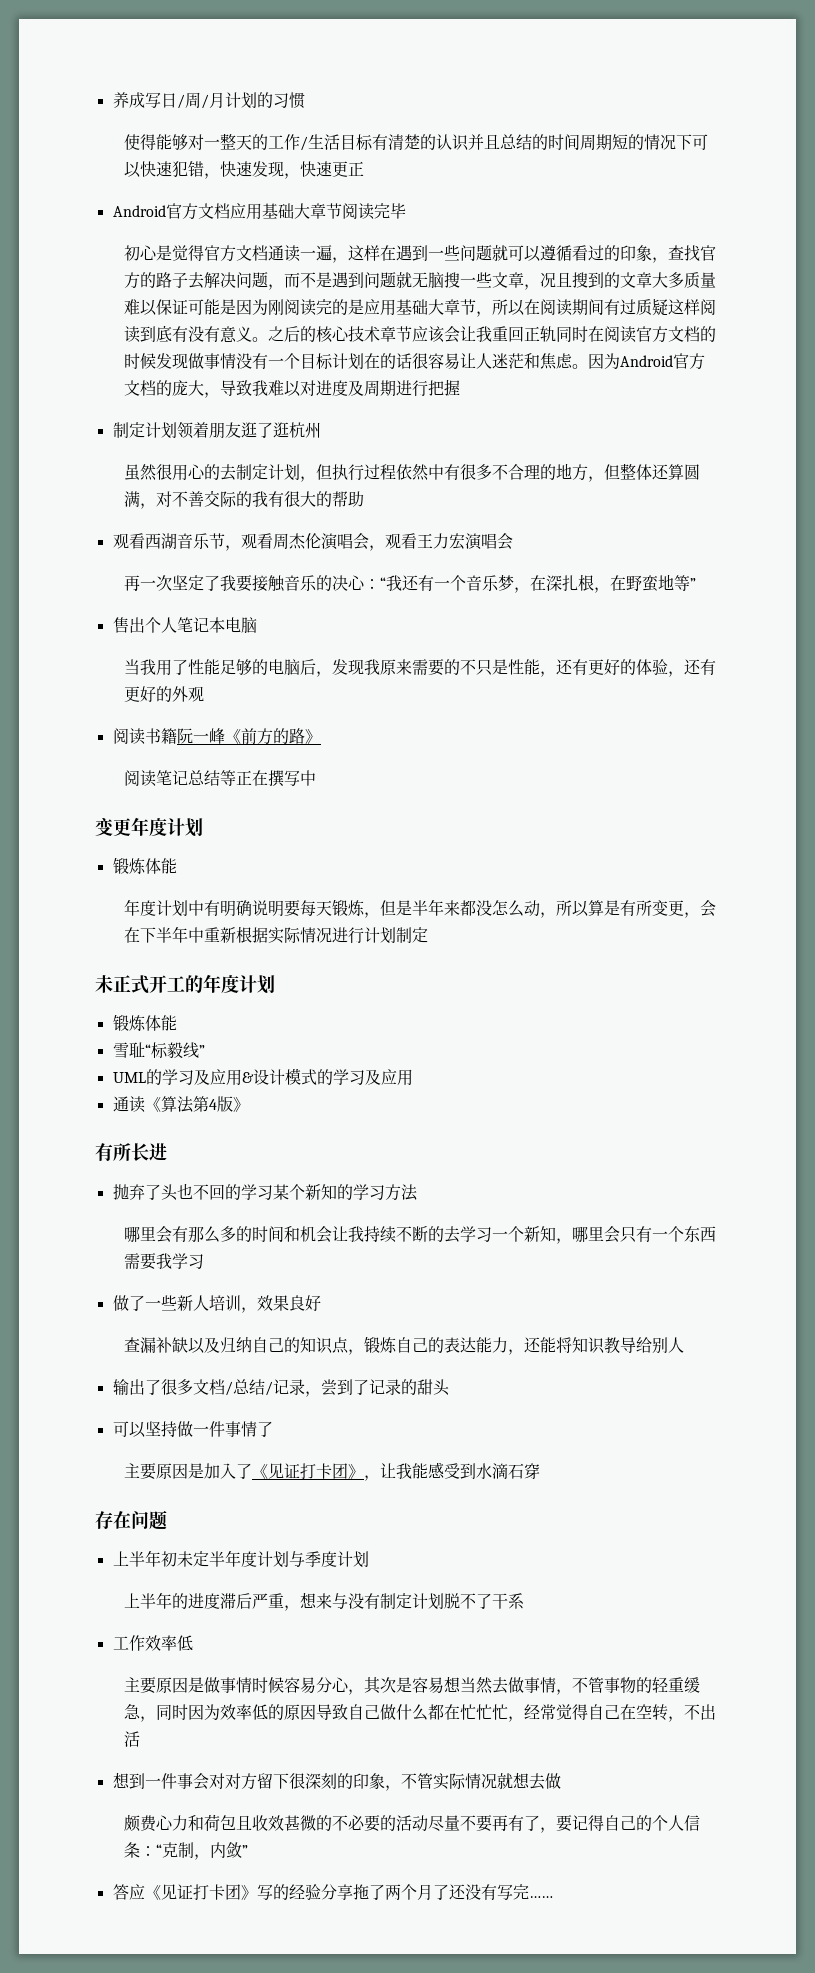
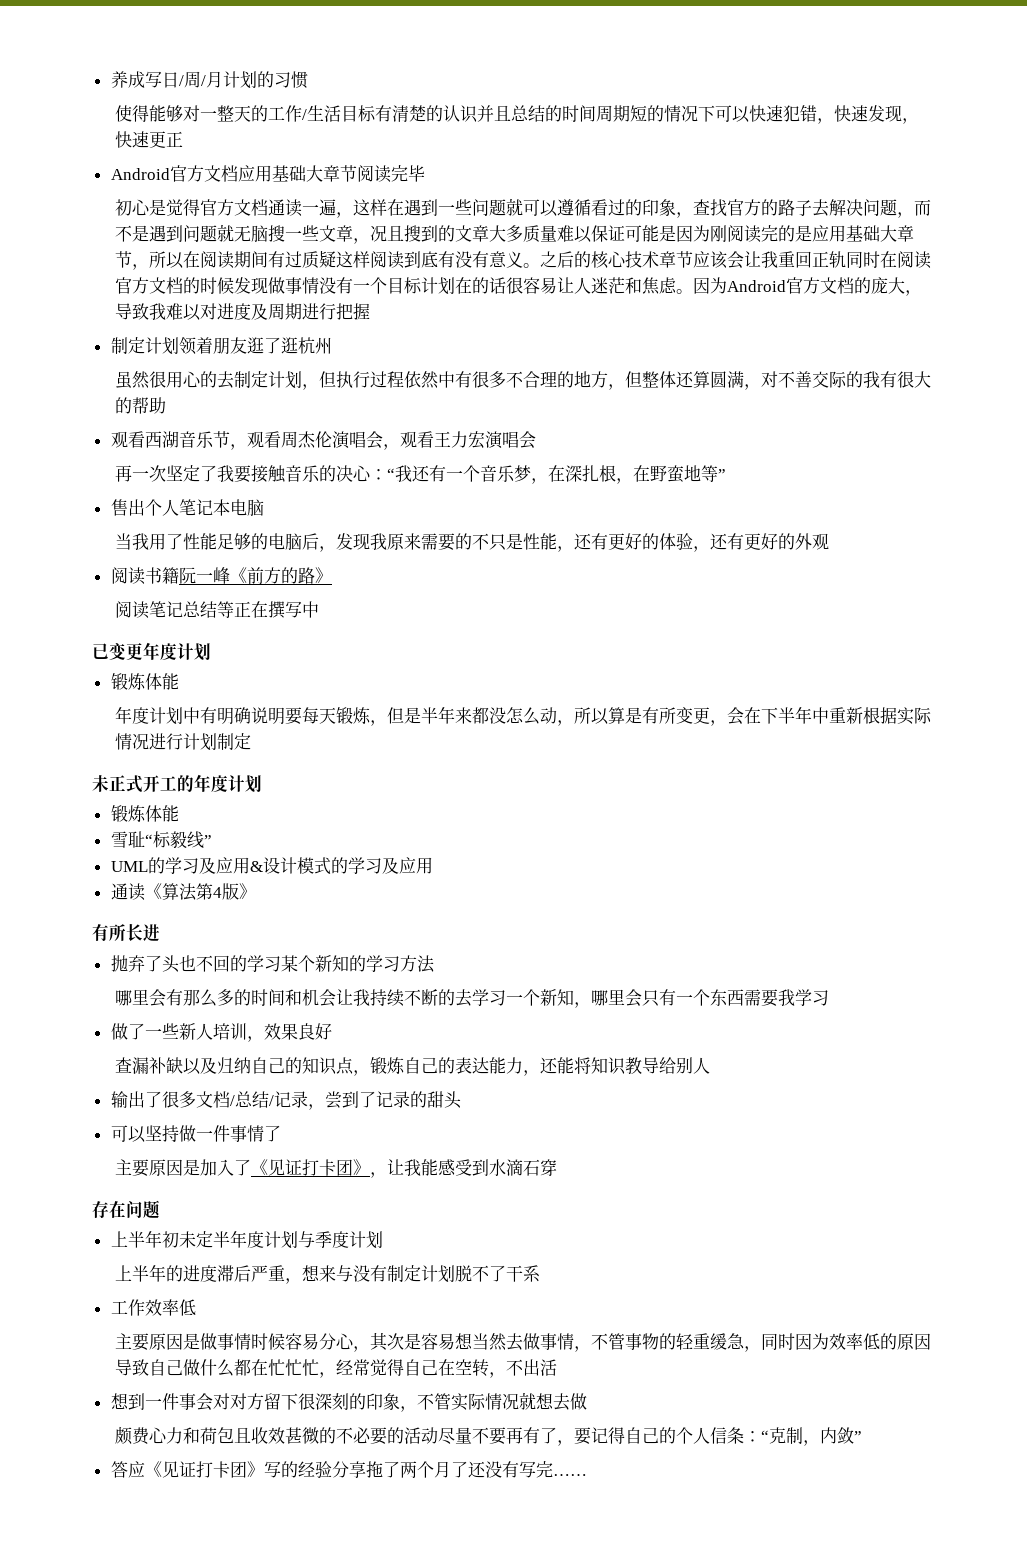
(316, 778) none -> [92,643,109,659] 已

